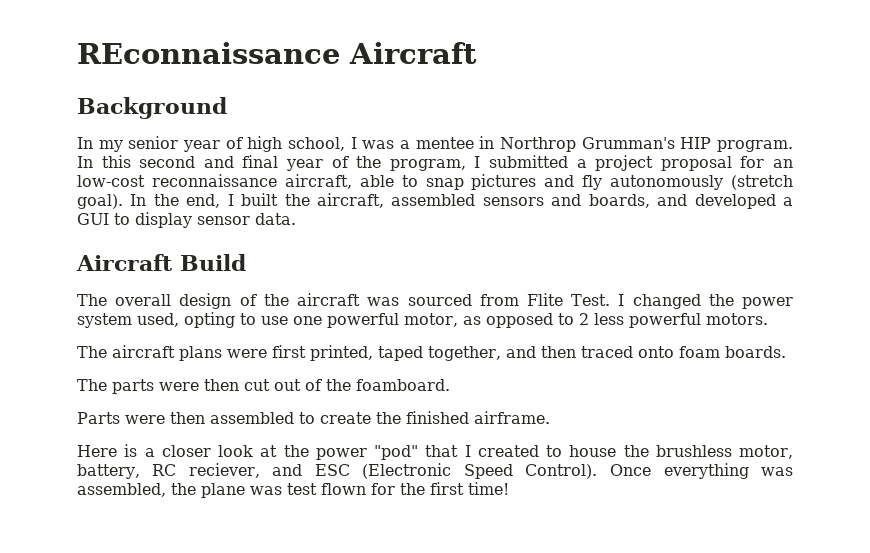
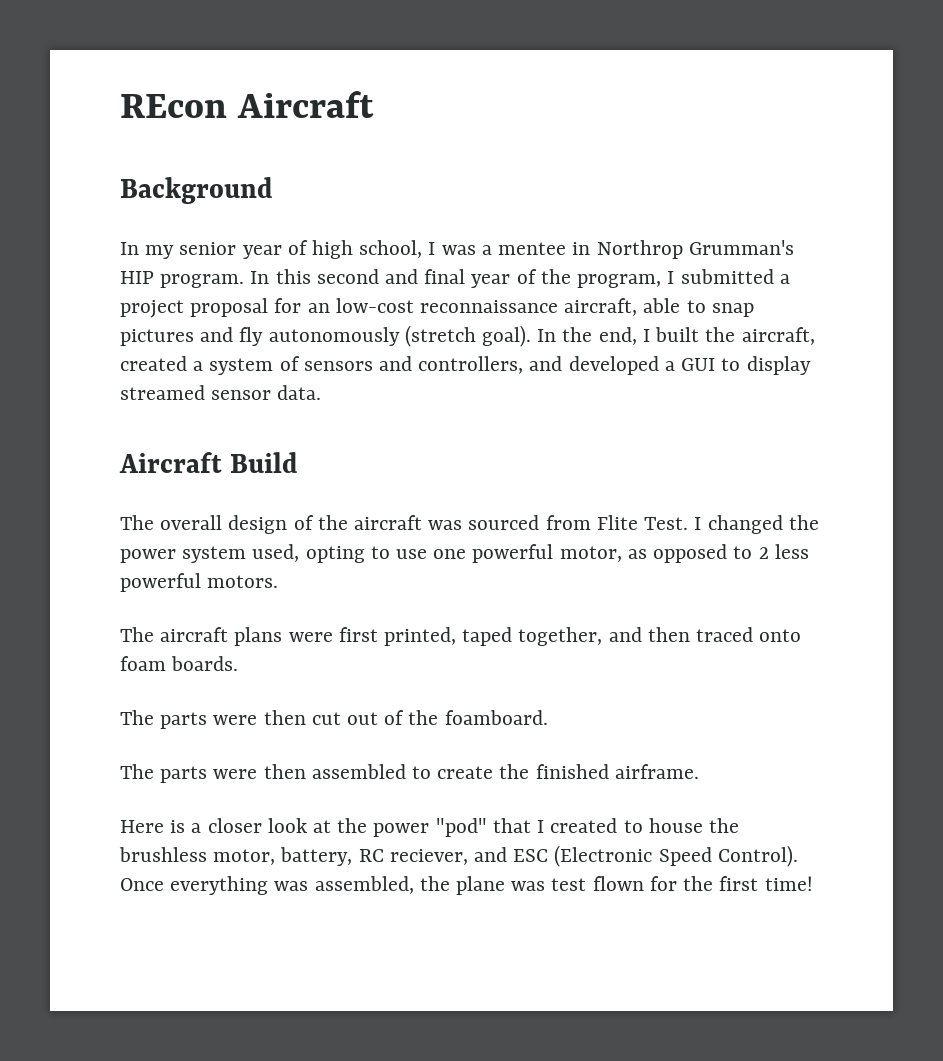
[77,42,340,64] REconnaissance -> [120,94,227,118] REcon
[391,194,476,206] assembled -> [120,356,300,375] created a system of
[588,194,650,208] boards, -> [418,356,524,374] controllers,
(192, 220) none -> [120,385,205,400] streamed
[77,412,120,424] Parts -> [120,764,208,783] The parts

